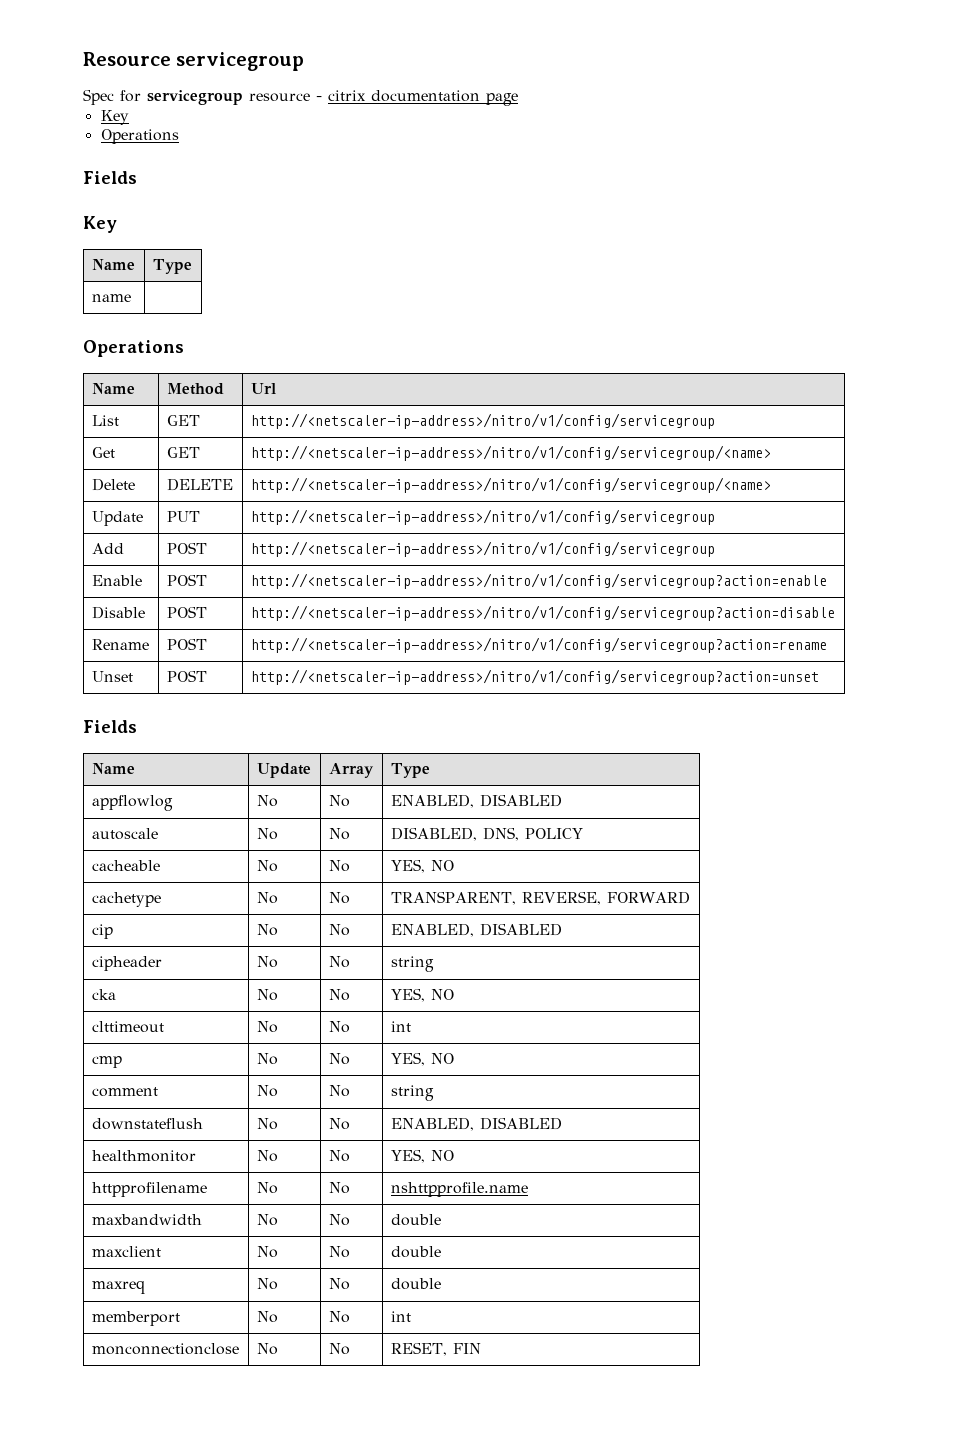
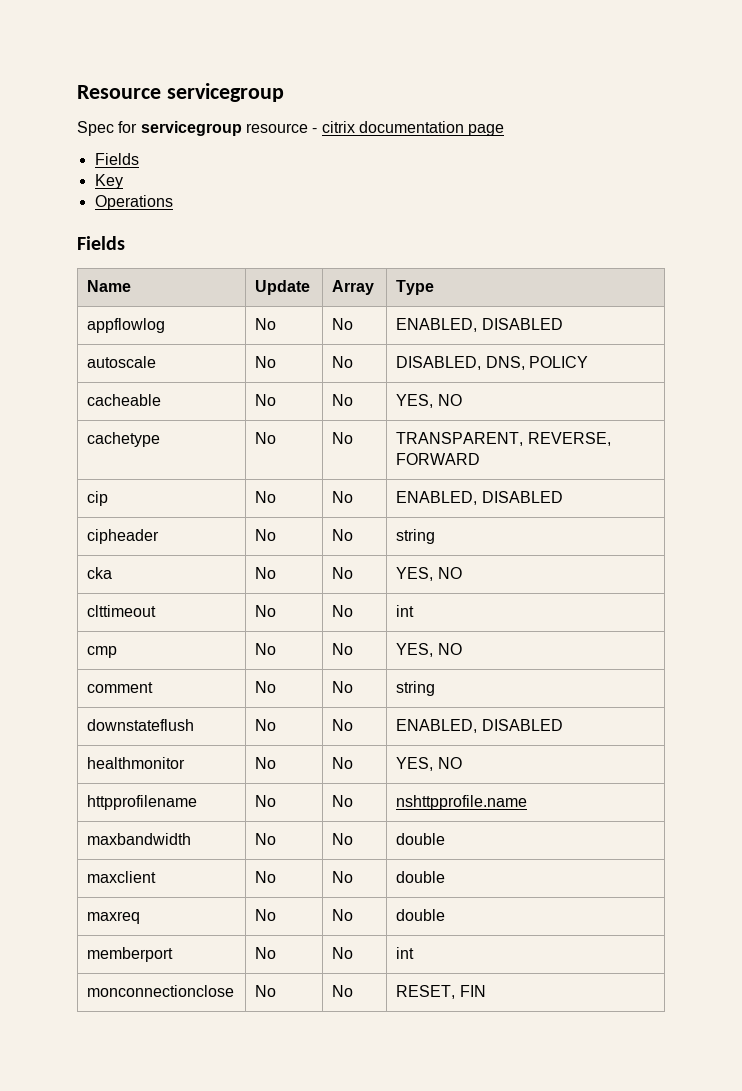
(518, 99) none -> [94,153,139,165] // Fields
[83,216,117,233] [91,259,135,270] [152,259,192,274] [91,294,131,302] [83,340,184,357] [91,383,135,394] [166,383,224,395] [250,383,276,394] [91,415,119,426] [166,415,200,426] [250,413,715,429] [91,447,115,458] [166,447,200,458] [250,445,771,461] [91,478,135,491] [166,478,233,491] [250,477,771,493] [91,511,143,526] [166,511,200,522] [250,509,715,525] [91,543,124,554] [166,542,207,554] [250,541,715,557] [91,575,142,586] [166,574,207,586] [250,573,827,589] [91,606,145,619] [166,606,207,618] [250,605,835,621] [91,639,149,650] [166,638,207,650] [250,637,827,653] [91,671,133,682] [166,670,207,682] [250,669,819,685] [83,720,137,733] // Key // Name | Type // name | // Operations // Name | Method | Url // List | GET | http://<netscaler-ip-address>/nitro/v1/config/servicegroup // Get | GET | http://<netscaler-ip-address>/nitro/v1/config/servicegroup/<name> // Delete | DELETE | http://<netscaler-ip-address>/nitro/v1/config/servicegroup/<name> // Update | PUT | http://<netscaler-ip-address>/nitro/v1/config/servicegroup // Add | POST | http://<netscaler-ip-address>/nitro/v1/config/servicegroup // Enable | POST | http://<netscaler-ip-address>/nitro/v1/config/servicegroup?action=enable // Disable | POST | http://<netscaler-ip-address>/nitro/v1/config/servicegroup?action=disable // Rename | POST | http://<netscaler-ip-address>/nitro/v1/config/servicegroup?action=rename // Unset | POST | http://<netscaler-ip-address>/nitro/v1/config/servicegroup?action=unset // Fields -> (125, 243) none

